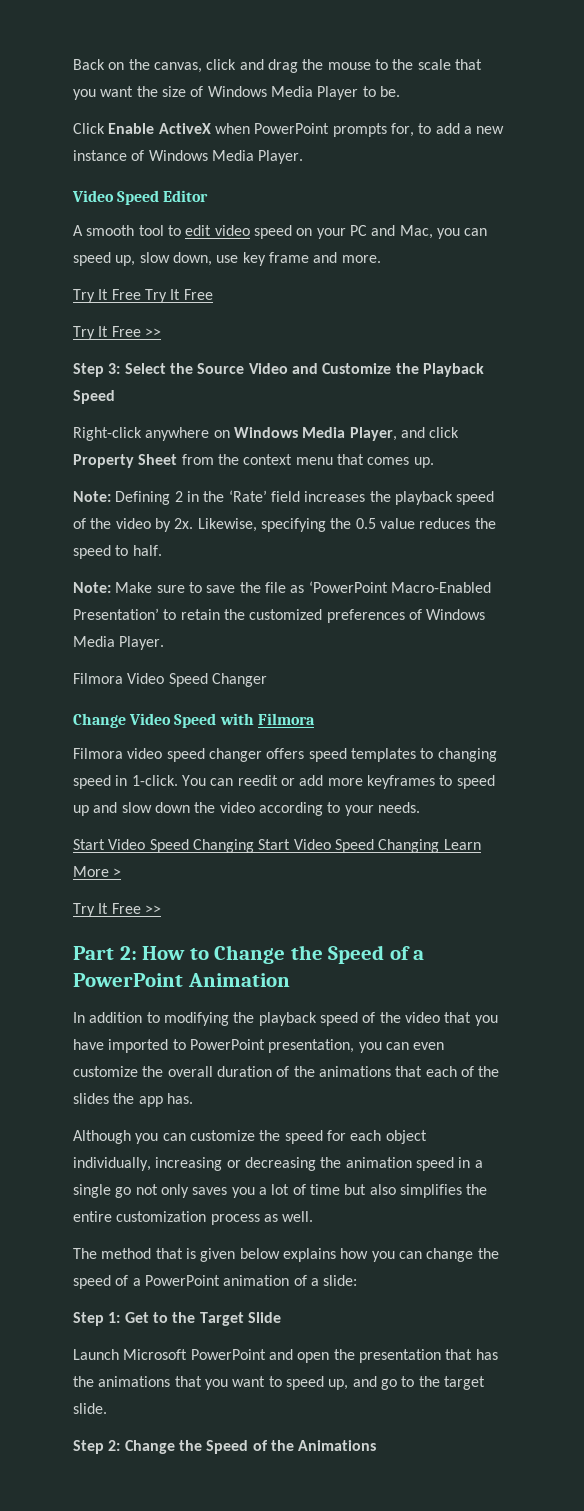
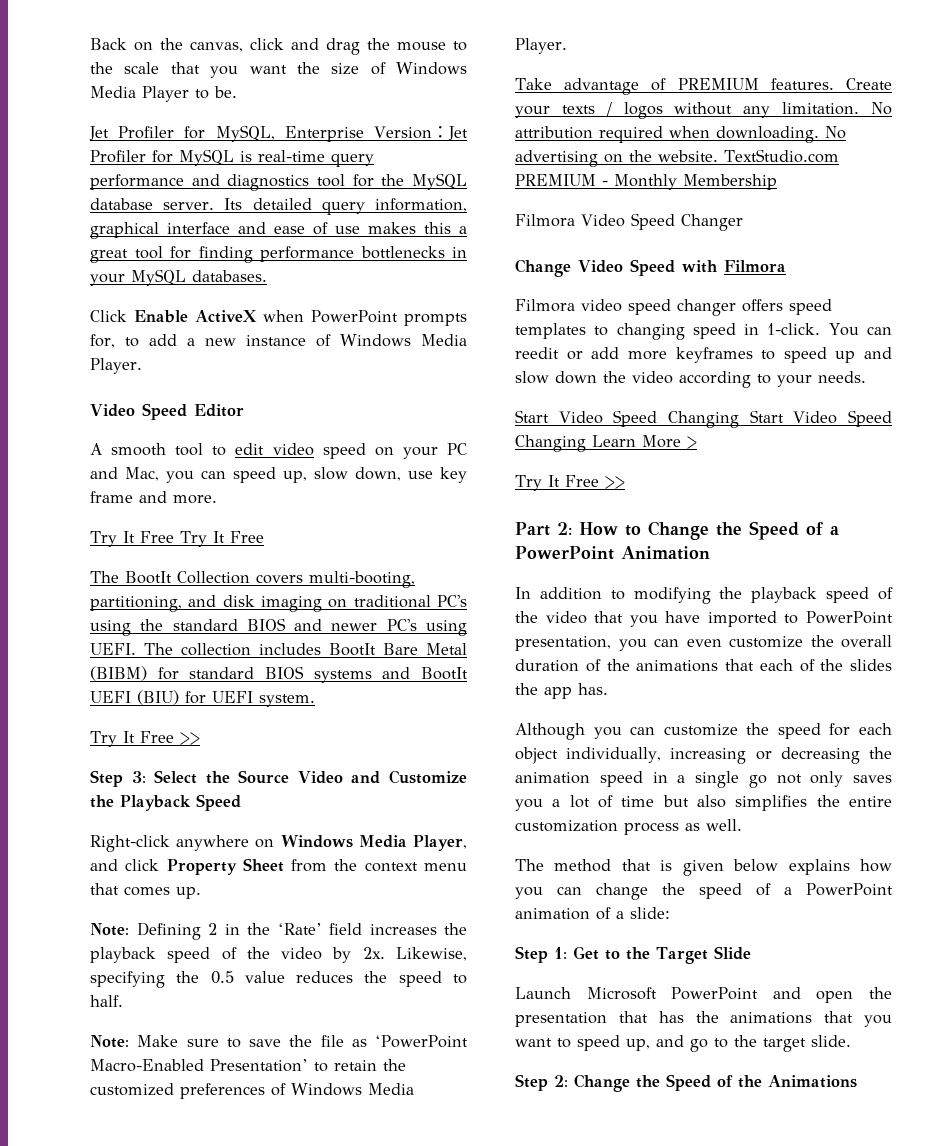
(400, 91) none -> [89,125,468,142] [90,149,374,167] [90,173,468,191] [90,198,467,215] [90,222,467,239] [90,246,467,263] [90,269,267,286] // Jet Profiler for MySQL, Enterprise Version：Jet Profiler for MySQL is real-time query performance and diagnostics tool for the MySQL database server. Its detailed query information, graphical interface and ease of use makes this a great tool for finding performance bottlenecks in your MySQL databases.
(213, 294) none -> [90,571,415,588] [90,595,467,612] [90,618,467,636] [90,643,467,656] [90,666,468,683] [90,690,315,707] // The BootIt Collection covers multi-booting, partitioning, and disk imaging on traditional PC's using the standard BIOS and newer PC's using UEFI. The collection includes BootIt Bare Metal (BIBM) for standard BIOS systems and BootIt UEFI (BIU) for UEFI system.
(165, 643) none -> [515,78,892,95] [515,102,892,119] [515,126,846,143] [515,149,839,167] [515,174,777,190] // Take advantage of PREMIUM features. Create your texts / logos without any limitation. No attribution required when downloading. No advertising on the website. TextStudio.com PREMIUM - Monthly Membership

